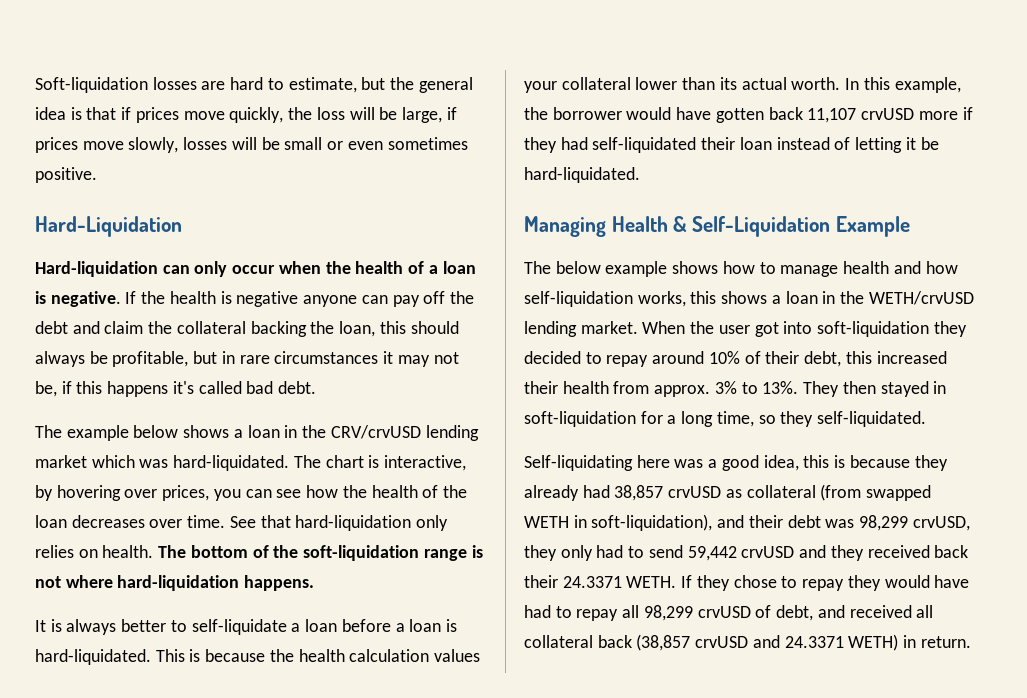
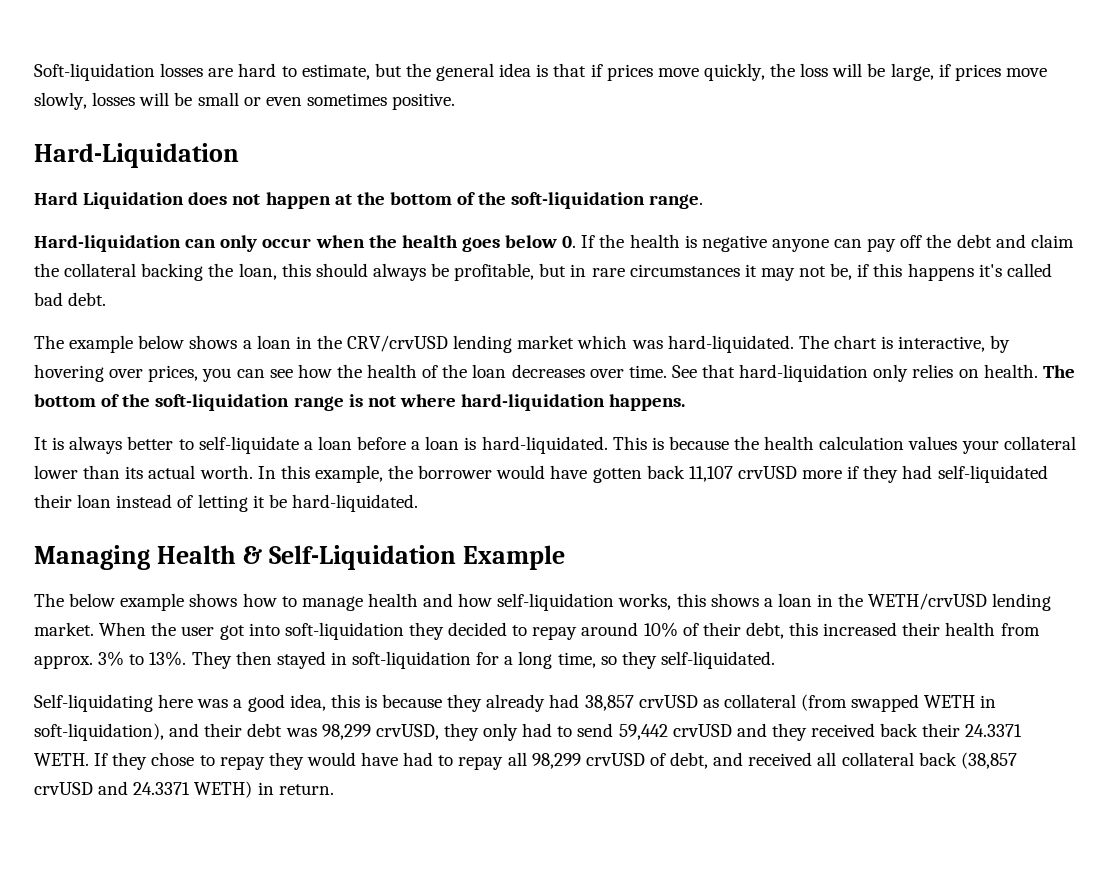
(182, 226) none -> [34,192,704,209] // Hard Liquidation does not happen at the bottom of the soft-liquidation range.
[408,261,476,274] [35,291,121,307] of a loan is negative. -> [461,235,577,252] goes below 0.

